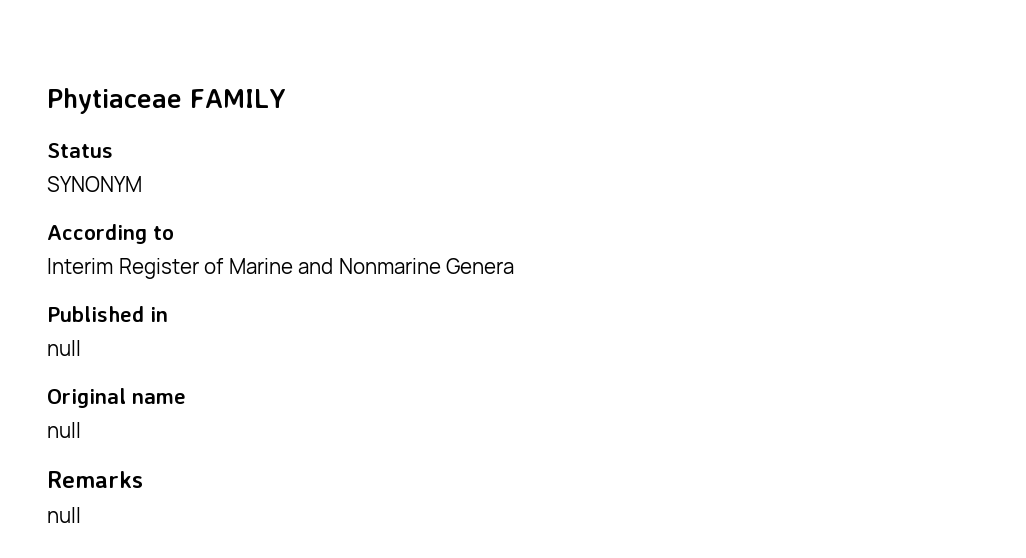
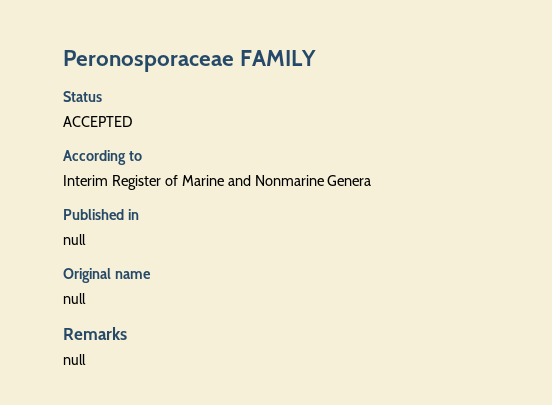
[47,88,182,114] Phytiaceae -> [63,50,234,72] Peronosporaceae
[47,176,142,192] SYNONYM -> [63,116,133,127] ACCEPTED

